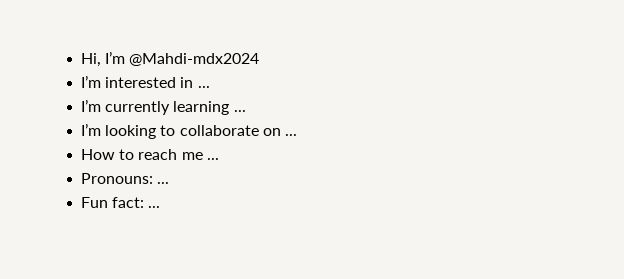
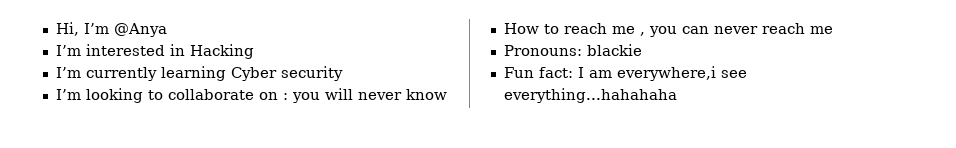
[129,53,260,66] @Mahdi-mdx2024 -> [113,23,167,37] @Anya
[197,86,210,88] ... -> [189,44,254,59] Hacking
[233,110,246,112] ... -> [230,66,343,81] Cyber security
[284,134,297,136] ... -> [282,88,447,103] : you will never know
[206,158,219,160] ... -> [639,23,833,37] , you can never reach me
[157,182,170,184] ... -> [586,44,642,56] blackie
[148,206,161,208] ... -> [577,66,747,81] [503,88,677,103] I am everywhere,i see everything...hahahaha

